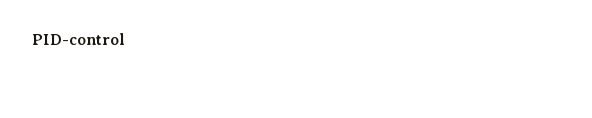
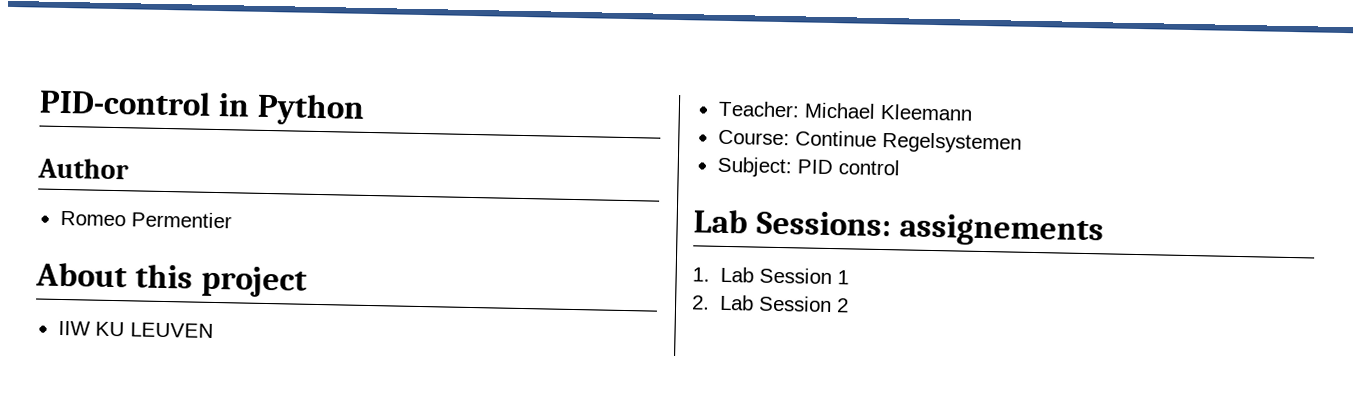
(125, 39) none -> [217,93,365,126] [37,157,129,180] [59,210,232,229] [35,262,307,298] [57,320,214,338] [717,100,973,121] [717,129,1022,154] [716,156,900,178] [693,209,1104,248] [692,266,849,285] [691,294,849,313] in Python // Author // Romeo Permentier // About this project // IIW KU LEUVEN // Teacher: Michael Kleemann // Course: Continue Regelsystemen // Subject: PID control // Lab Sessions: assignements // 1. Lab Session 1 // 2. Lab Session 2

